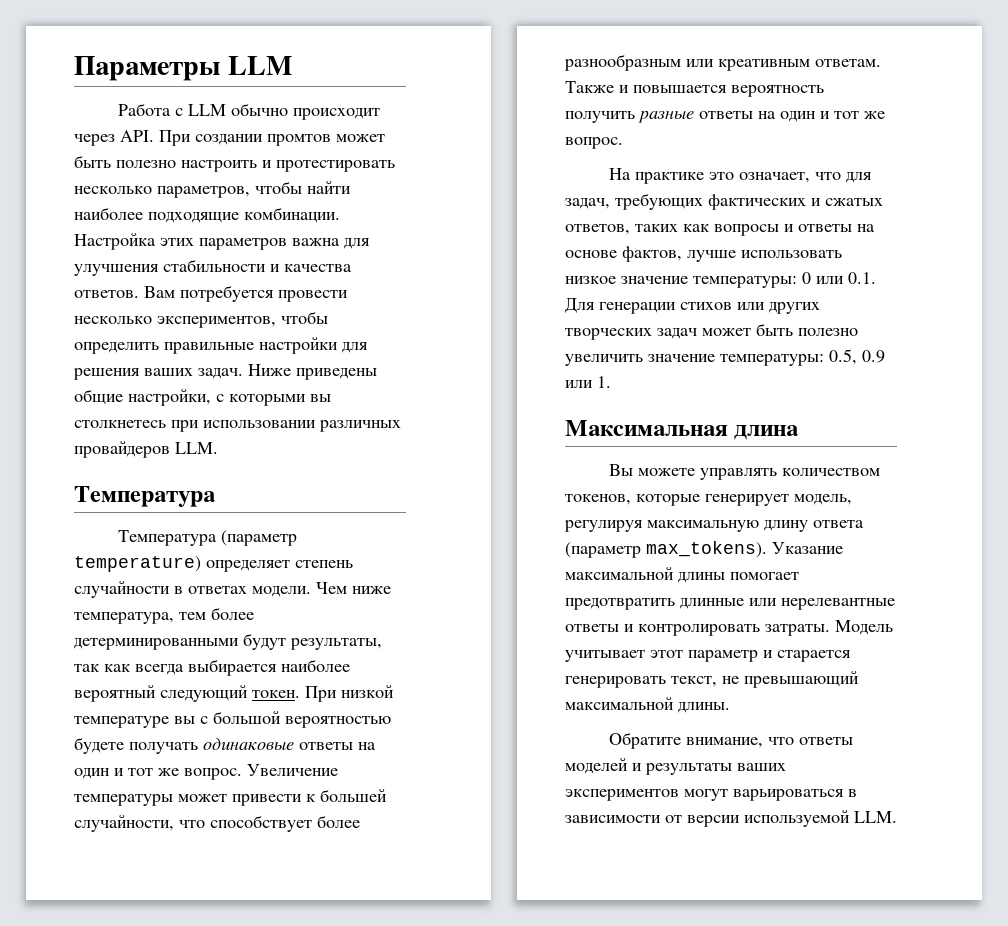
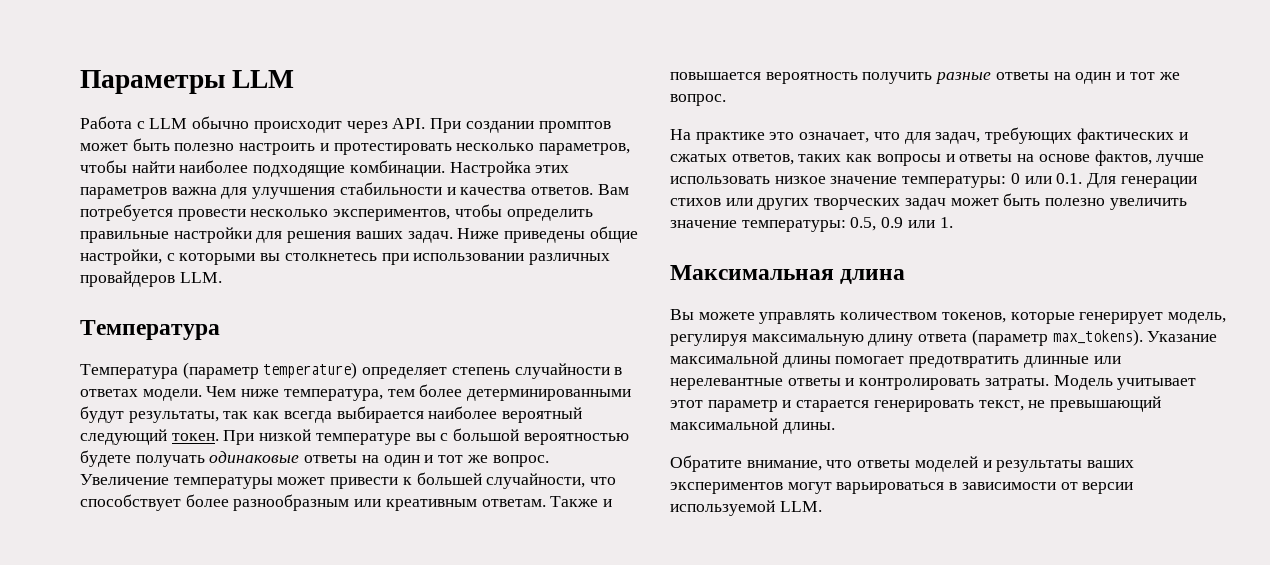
[267,134,331,146] промтов -> [538,121,611,133] промптов

